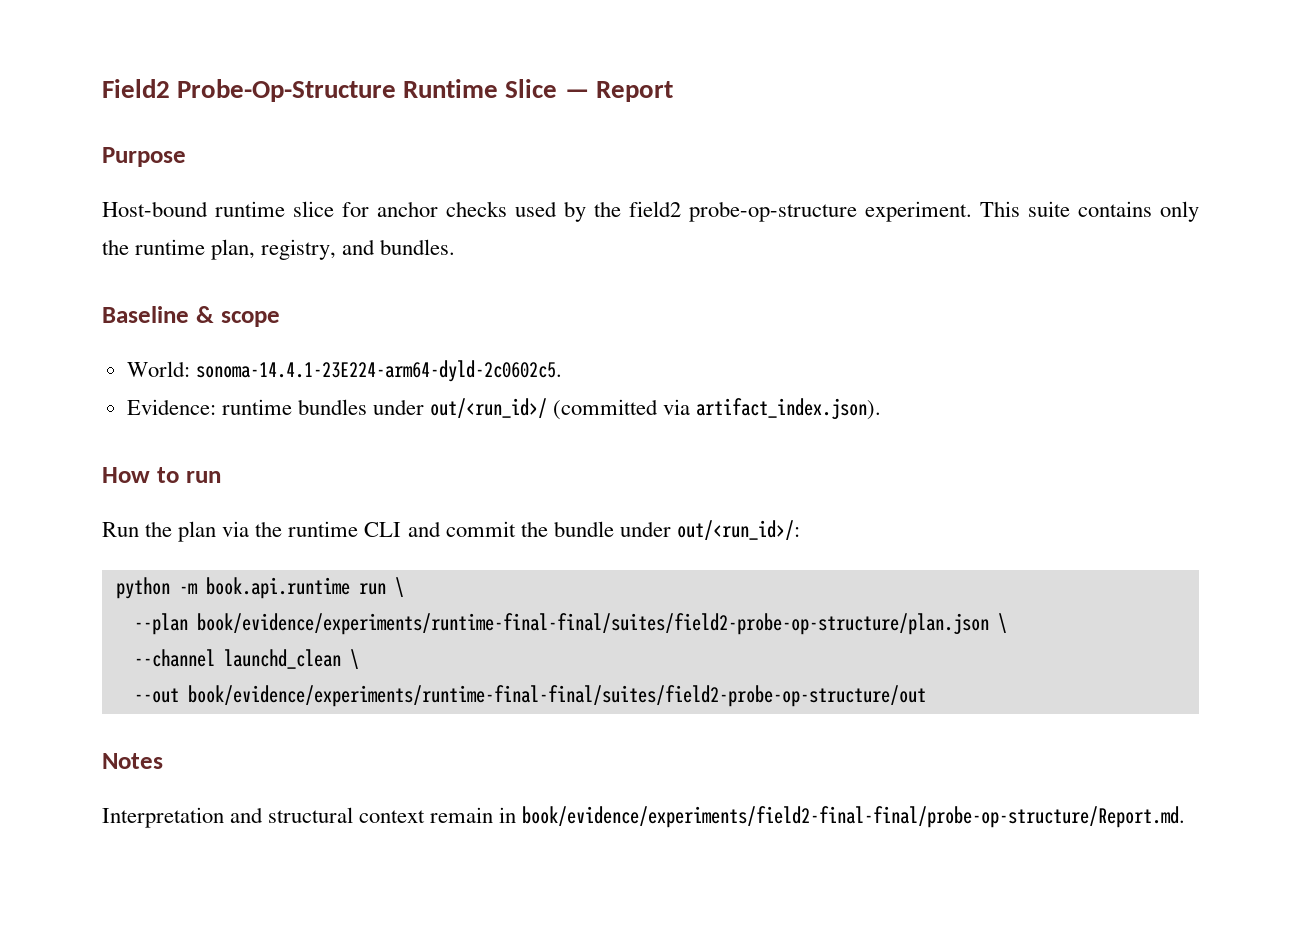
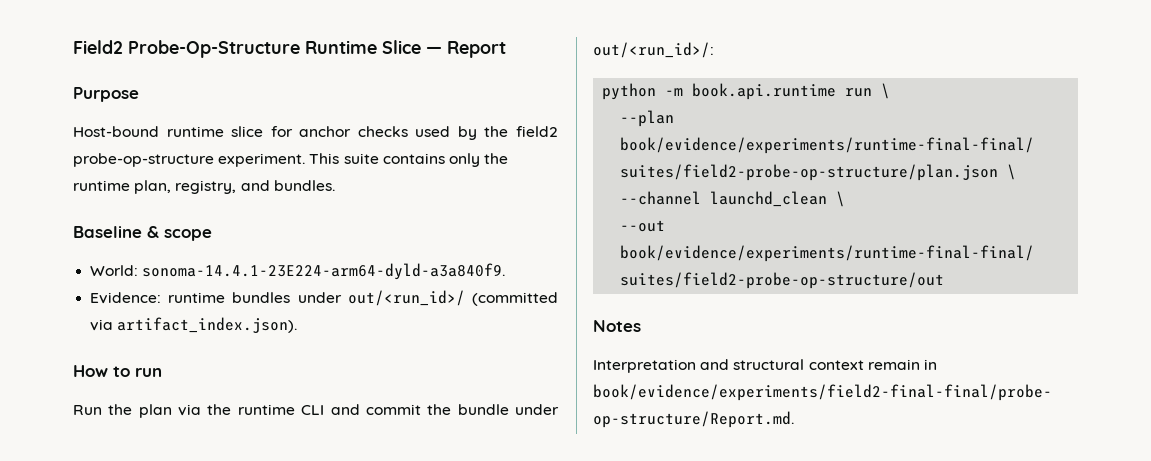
[195,360,562,382] sonoma-14.4.1-23E224-arm64-dyld-2c0602c5. -> [142,263,506,280] sonoma-14.4.1-23E224-arm64-dyld-a3a840f9.

